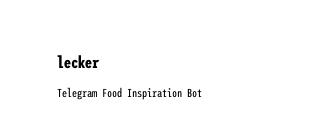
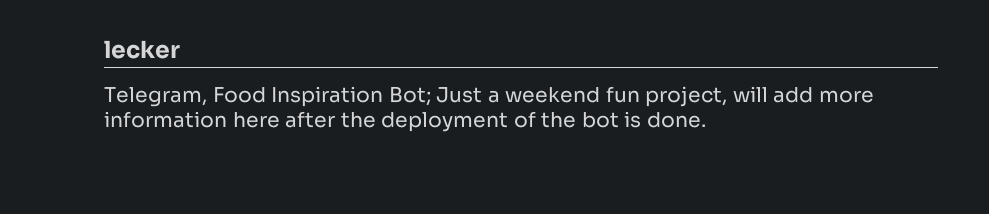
[57,87,97,100] Telegram -> [104,87,207,107] Telegram,
[187,88,202,98] Bot -> [388,86,874,107] [104,111,706,132] Bot; Just a weekend fun project, will add more information here after the deployment of the bot is done.

